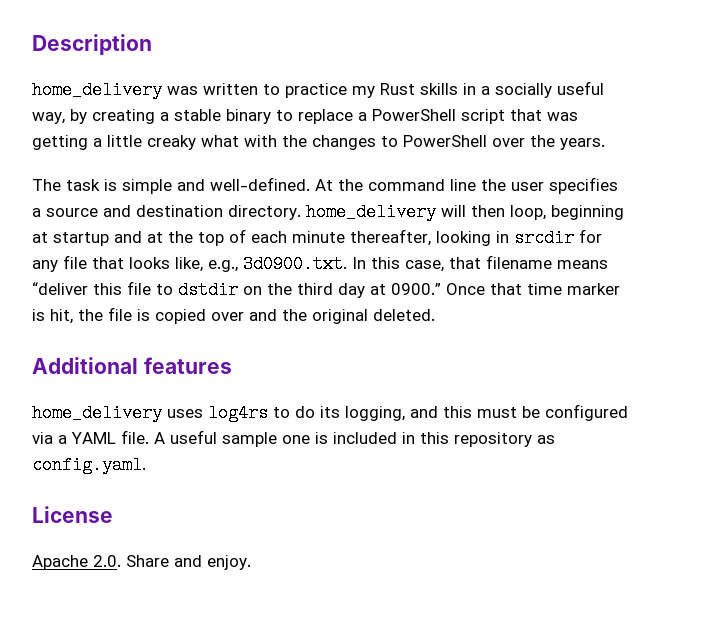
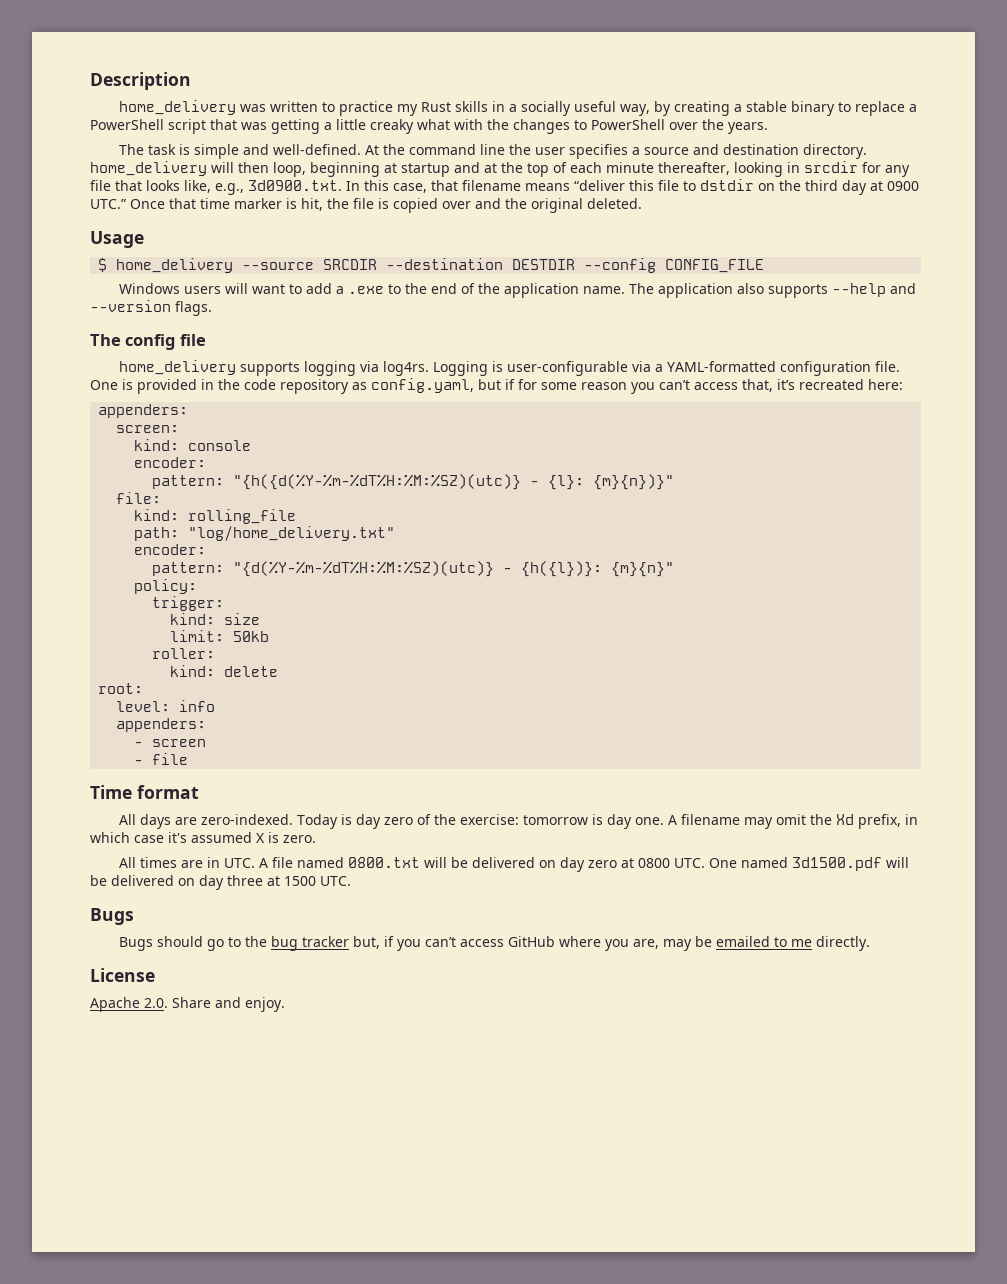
[391,283,441,295] 0900.” -> [887,181,919,191] [90,199,126,209] 0900 UTC.”
[32,357,232,374] [32,404,628,422] [32,430,555,447] [32,456,146,474] Additional features // home_delivery uses log4rs to do its logging, and this must be configured via a YAML file. A useful sample one is included in this repository as config.yaml. -> [90,231,144,248] [98,258,765,273] [119,283,917,298] [90,300,212,316] [90,334,206,350] [119,360,901,376] [90,378,903,394] [98,404,189,418] [116,425,180,433] [134,439,252,451] [134,457,207,468] [152,474,675,490] [116,492,162,504] [134,509,297,524] [134,526,396,541] [134,544,207,555] [152,561,675,577] [134,579,198,594] [152,596,225,611] [170,613,261,625] [170,630,270,642] [152,648,216,659] [170,665,279,677] [98,683,144,694] [116,700,216,712] [116,718,207,732] [134,739,207,747] [134,753,189,765] [90,785,199,799] [119,814,919,829] [90,832,316,843] [119,857,910,872] [90,875,351,890] [90,908,134,925] [119,936,871,951] Usage // $ home_delivery --source SRCDIR --destination DESTDIR --config CONFIG_FILE // Windows users will want to add a .exe to the end of the application name. The application also supports --help and --version flags. // The config file // home_delivery supports logging via log4rs. Logging is user-configurable via a YAML-formatted configuration file. One is provided in the code repository as config.yaml, but if for some reason you can’t access that, it’s recreated here: // appenders: // screen: // kind: console // encoder: // pattern: "{h({d(%Y-%m-%dT%H:%M:%SZ)(utc)} - {l}: {m}{n})}" // file: // kind: rolling_file // path: "log/home_delivery.txt" // encoder: // pattern: "{d(%Y-%m-%dT%H:%M:%SZ)(utc)} - {h({l})}: {m}{n}" // policy: // trigger: // kind: size // limit: 50kb // roller: // kind: delete // root: // level: info // appenders: // - screen // - file // Time format // All days are zero-indexed. Today is day zero of the exercise: tomorrow is day one. A filename may omit the Xd prefix, in which case it's assumed X is zero. // All times are in UTC. A file named 0800.txt will be delivered on day zero at 0800 UTC. One named 3d1500.pdf will be delivered on day three at 1500 UTC. // Bugs // Bugs should go to the bug tracker but, if you can’t access GitHub where you are, may be emailed to me directly.

